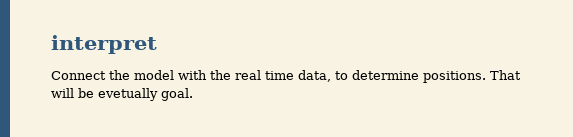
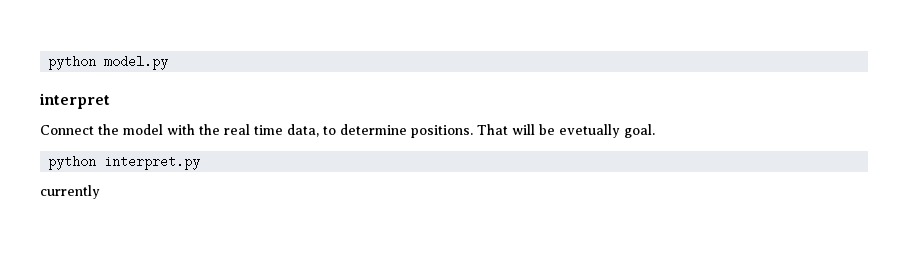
(51, 44) none -> [48,55,169,70] python model.py //
(193, 94) none -> [48,155,201,170] [40,185,100,199] // python interpret.py // currently

